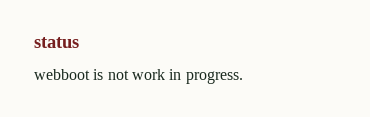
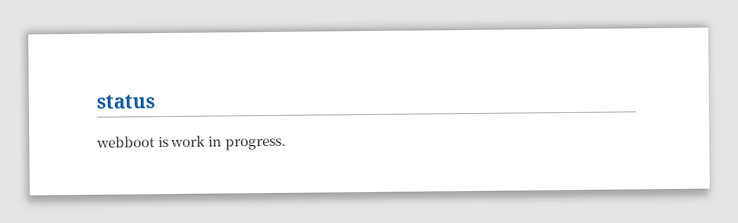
[107,70,129,80] not -> (169, 142) none

